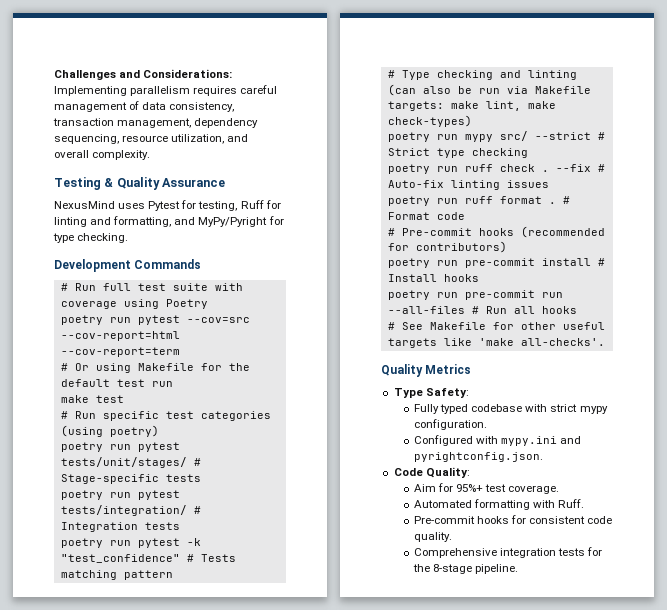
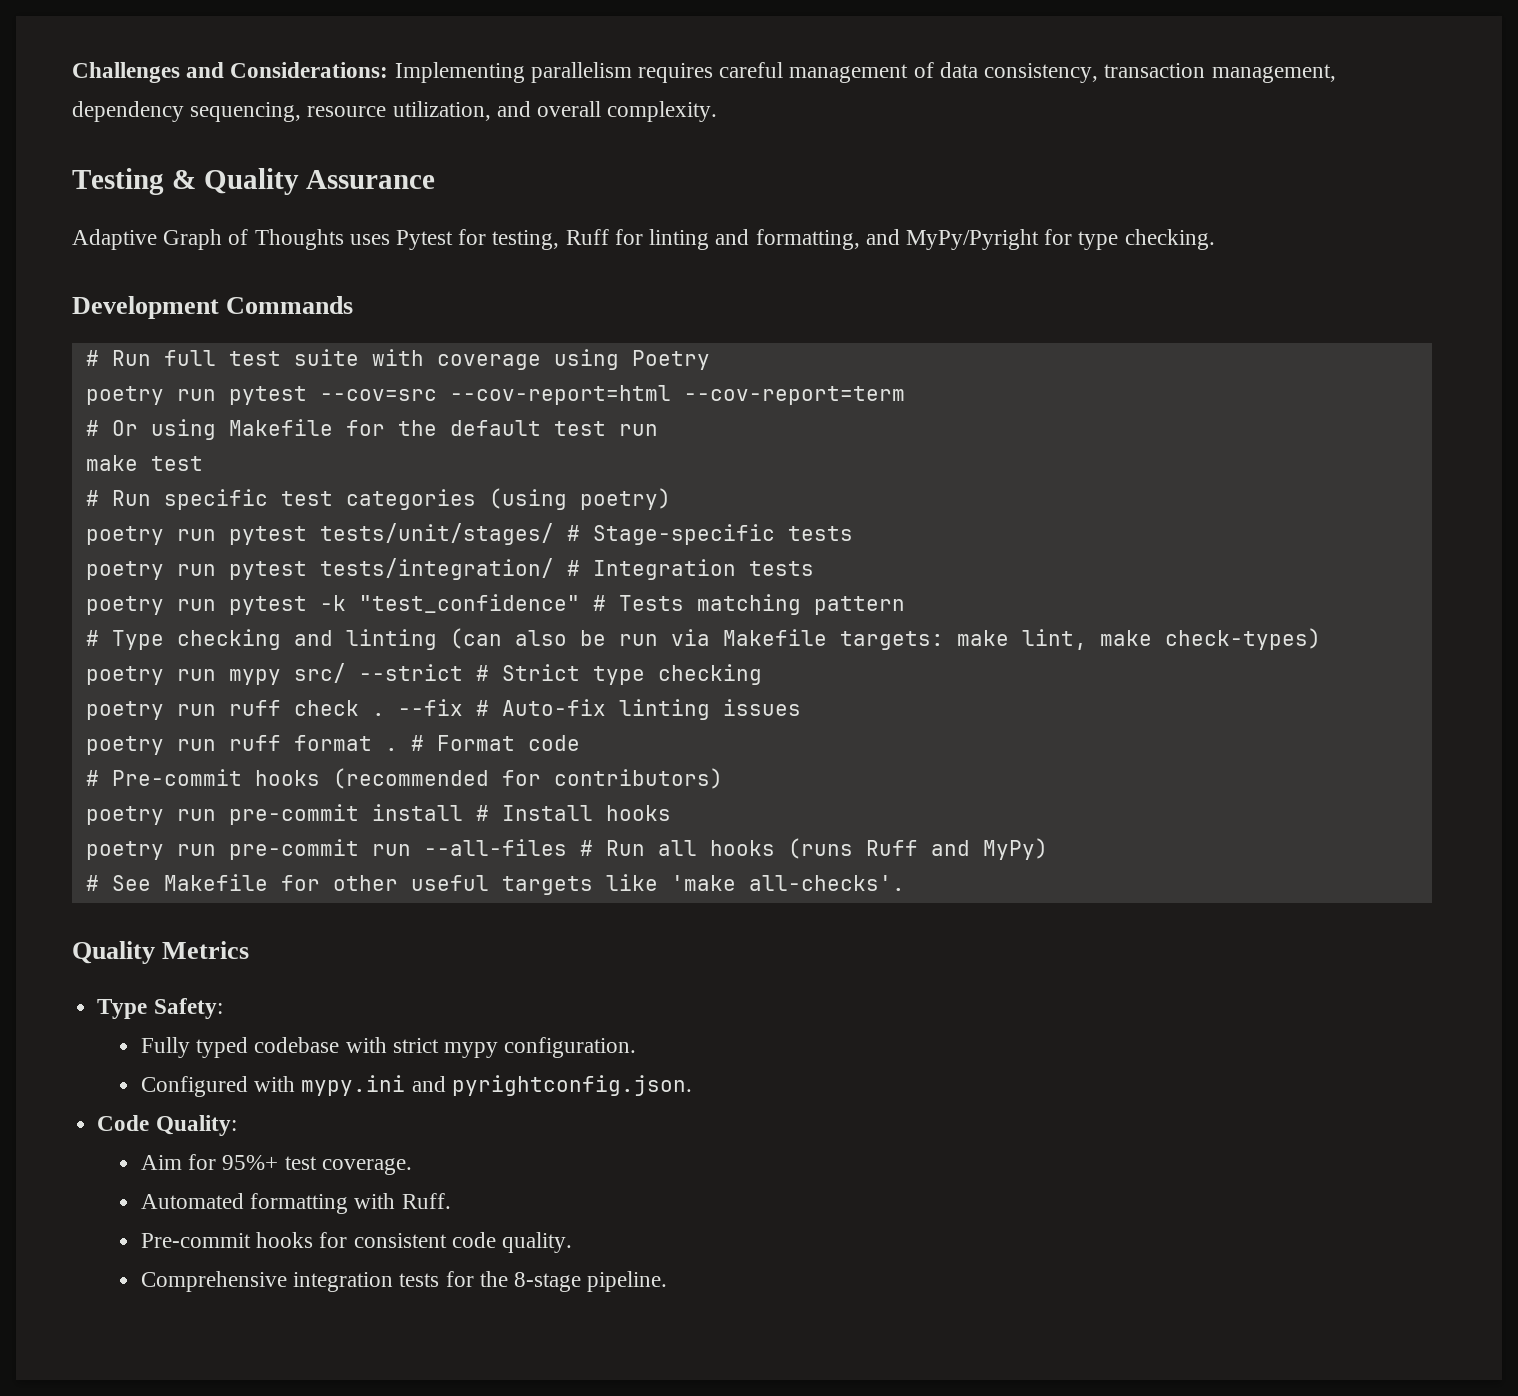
[54,201,115,209] NexusMind -> [72,229,344,250] Adaptive Graph of Thoughts
(577, 310) none -> [787,838,1048,860] (runs Ruff and MyPy)

